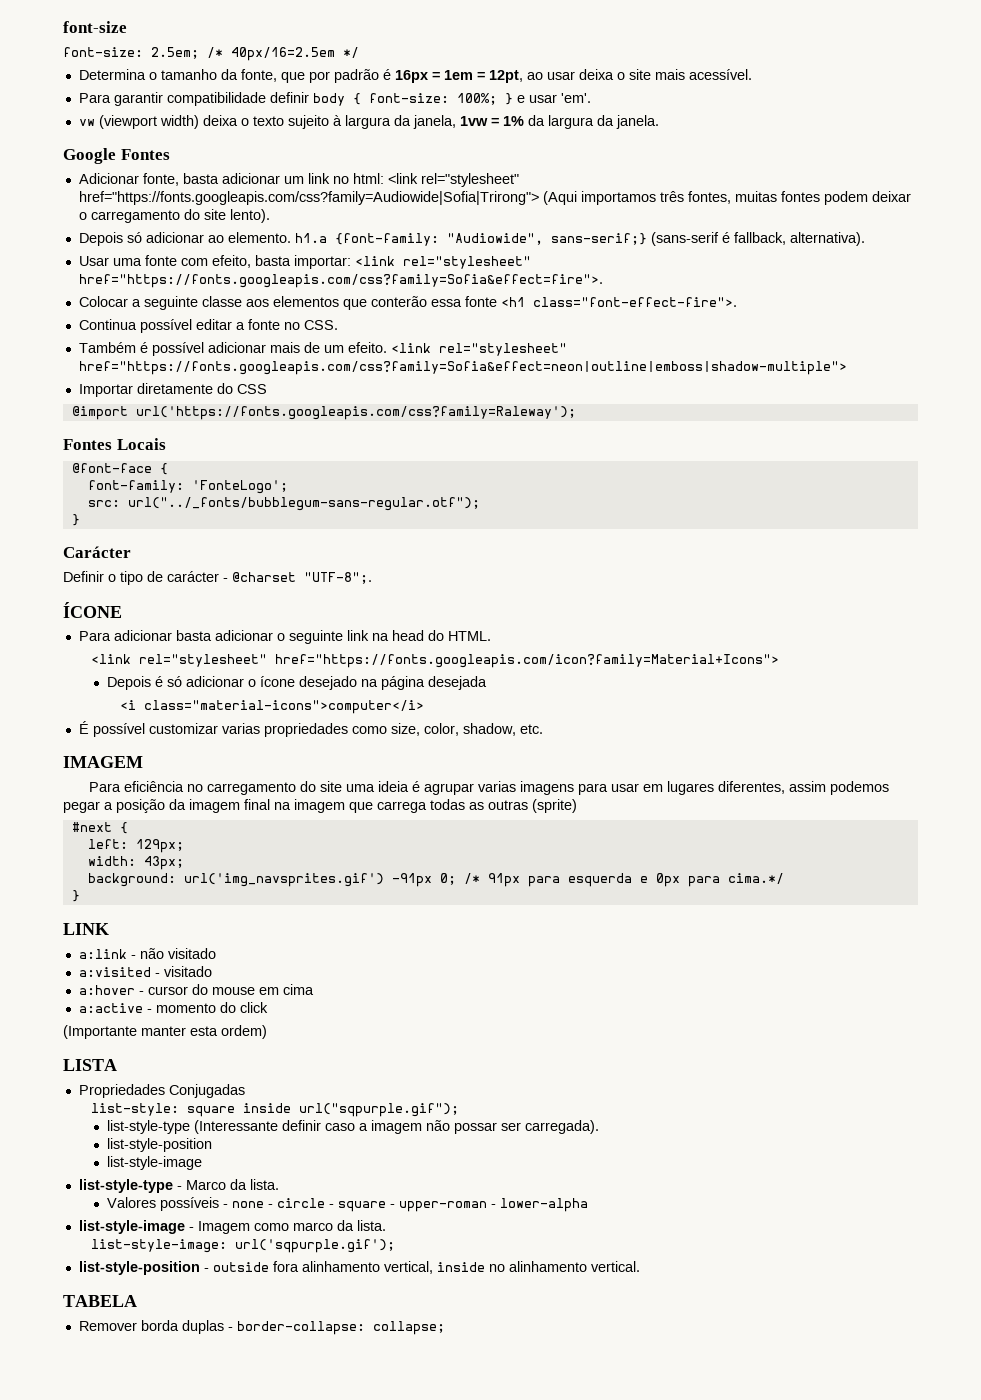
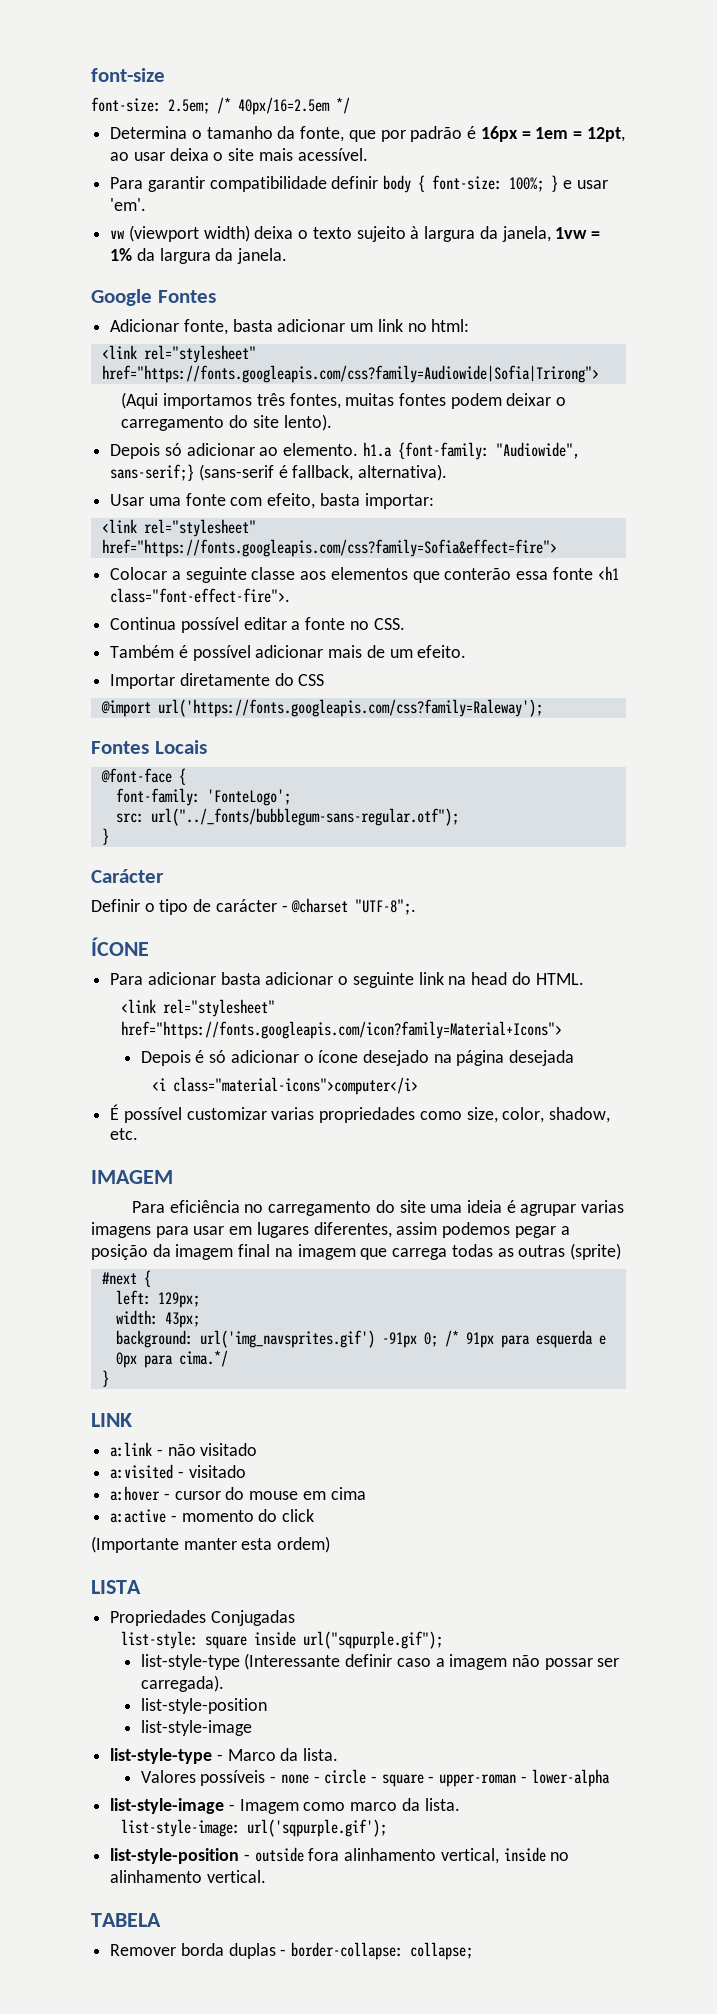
(384, 178) none -> (470, 325) //
(539, 198) none -> (599, 374) //
[354,256,531,269] [78,274,603,288] <link rel="stylesheet" href="https://fonts.googleapis.com/css?family=Sofia&effect=fire">. -> [101,519,256,537] [101,539,557,557] // <link rel="stylesheet" href="https://fonts.googleapis.com/css?family=Sofia&effect=fire">
[390,343,567,356] [78,361,847,375] <link rel="stylesheet" href="https://fonts.googleapis.com/css?family=Sofia&effect=neon|outline|emboss|shadow-multiple"> -> (467, 651) none

